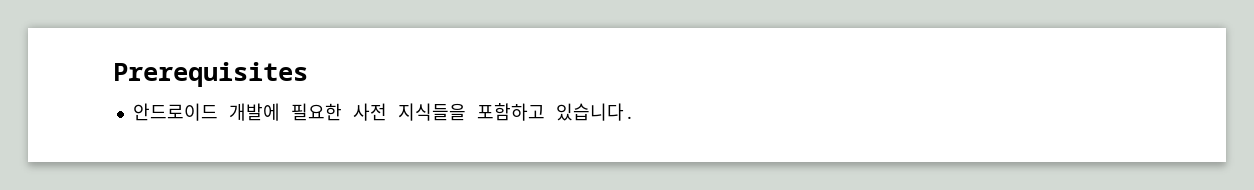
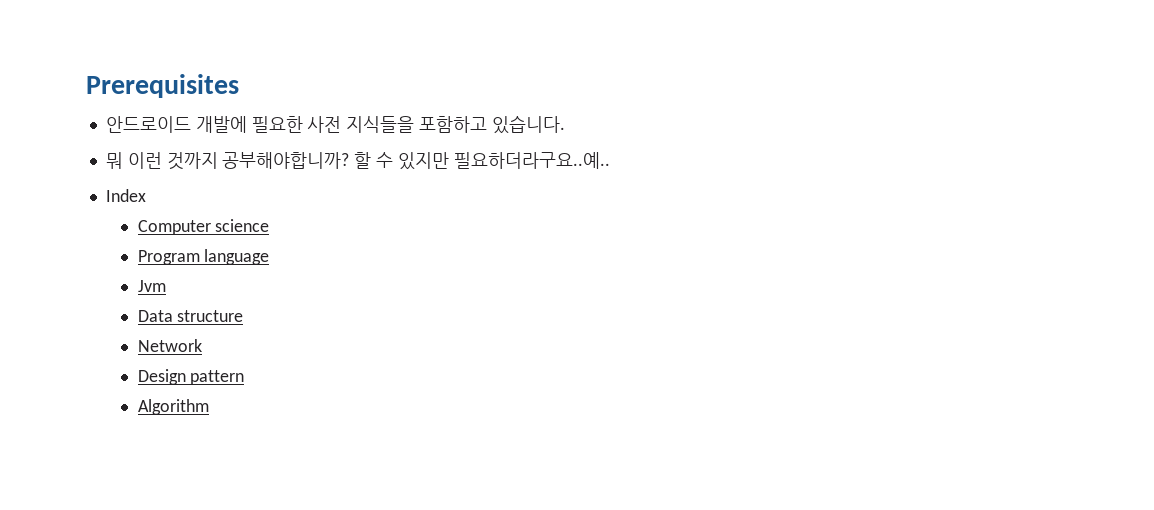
(635, 112) none -> [105,152,610,170] [105,189,146,202] [137,219,270,235] [137,249,270,265] [137,280,166,292] [137,310,244,322] [137,339,202,352] [137,369,245,385] [137,399,209,415] // 뭐 이런 것까지 공부해야합니까? 할 수 있지만 필요하더라구요..예.. // Index // Computer science // Program language // Jvm // Data structure // Network // Design pattern // Algorithm

